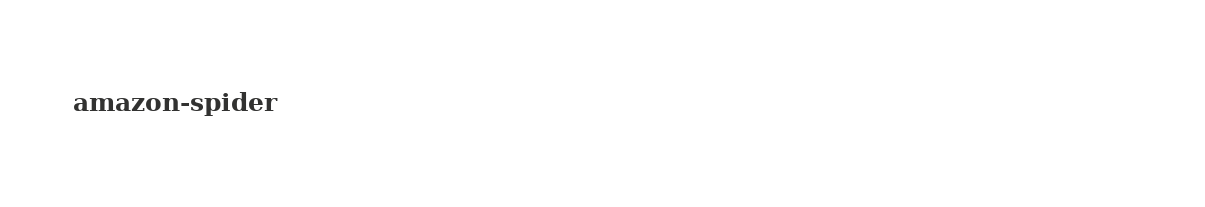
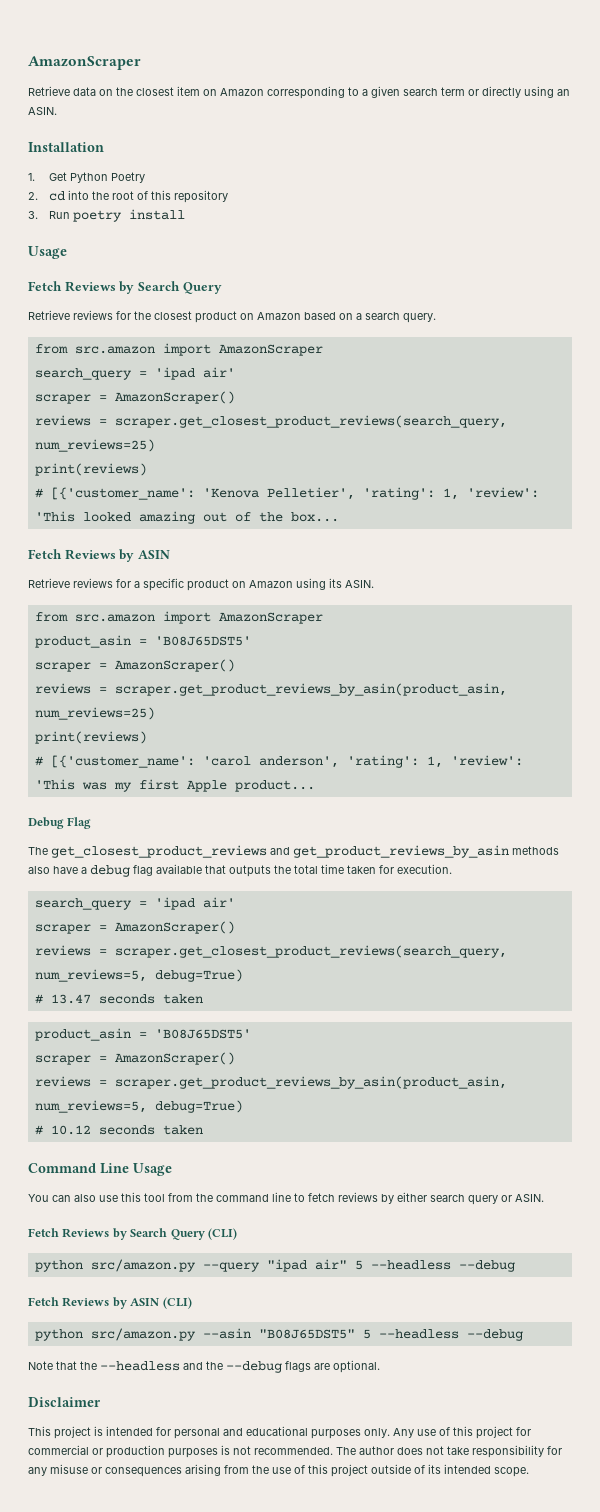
[73,92,278,116] amazon-spider -> [28,56,141,70] [28,86,570,99] [28,107,57,115] [28,142,104,152] [28,172,145,183] [28,190,228,203] [28,209,185,222] [28,246,67,259] [28,281,222,294] [28,310,436,323] [34,343,323,356] [34,367,235,380] [34,391,235,404] [34,415,507,428] [34,439,155,452] [34,463,147,476] [34,487,539,500] [34,511,339,524] [28,549,170,562] [28,578,374,591] [34,611,323,624] [34,635,251,648] [34,659,235,672] [34,683,507,696] [34,707,155,720] [34,731,147,744] [34,755,523,768] [34,779,315,792] [28,817,92,829] [28,845,559,858] [28,864,452,877] [34,897,235,910] [34,921,235,934] [34,945,507,958] [34,969,243,982] [34,994,203,1004] [34,1028,251,1041] [34,1052,235,1065] [34,1076,507,1089] [34,1100,243,1113] [34,1125,203,1135] [28,1163,172,1176] [28,1192,544,1205] [28,1228,237,1240] [34,1259,515,1272] [28,1297,192,1309] [34,1328,523,1341] [28,1360,380,1373] [28,1397,101,1407] [28,1426,531,1439] [28,1445,562,1458] [28,1464,529,1477] AmazonScraper // Retrieve data on the closest item on Amazon corresponding to a given search term or directly using an ASIN. // Installation // 1. Get Python Poetry // 2. cd into the root of this repository // 3. Run poetry install // Usage // Fetch Reviews by Search Query // Retrieve reviews for the closest product on Amazon based on a search query. // from src.amazon import AmazonScraper // search_query = 'ipad air' // scraper = AmazonScraper() // reviews = scraper.get_closest_product_reviews(search_query, num_reviews=25) // print(reviews) // # [{'customer_name': 'Kenova Pelletier', 'rating': 1, 'review': 'This looked amazing out of the box... // Fetch Reviews by ASIN // Retrieve reviews for a specific product on Amazon using its ASIN. // from src.amazon import AmazonScraper // product_asin = 'B08J65DST5' // scraper = AmazonScraper() // reviews = scraper.get_product_reviews_by_asin(product_asin, num_reviews=25) // print(reviews) // # [{'customer_name': 'carol anderson', 'rating': 1, 'review': 'This was my first Apple product... // Debug Flag // The get_closest_product_reviews and get_product_reviews_by_asin methods also have a debug flag available that outputs the total time taken for execution. // search_query = 'ipad air' // scraper = AmazonScraper() // reviews = scraper.get_closest_product_reviews(search_query, num_reviews=5, debug=True) // # 13.47 seconds taken // product_asin = 'B08J65DST5' // scraper = AmazonScraper() // reviews = scraper.get_product_reviews_by_asin(product_asin, num_reviews=5, debug=True) // # 10.12 seconds taken // Command Line Usage // You can also use this tool from the command line to fetch reviews by either search query or ASIN. // Fetch Reviews by Search Query (CLI) // python src/amazon.py --query "ipad air" 5 --headless --debug // Fetch Reviews by ASIN (CLI) // python src/amazon.py --asin "B08J65DST5" 5 --headless --debug // Note that the --headless and the --debug flags are optional. // Disclaimer // This project is intended for personal and educational purposes only. Any use of this project for commercial or production purposes is not recommended. The author does not take responsibility for any misuse or consequences arising from the use of this project outside of its intended scope.

